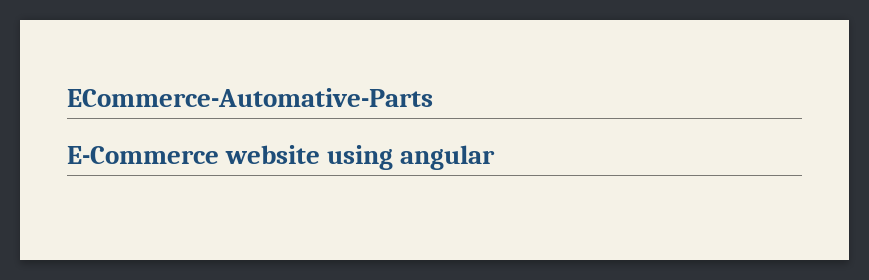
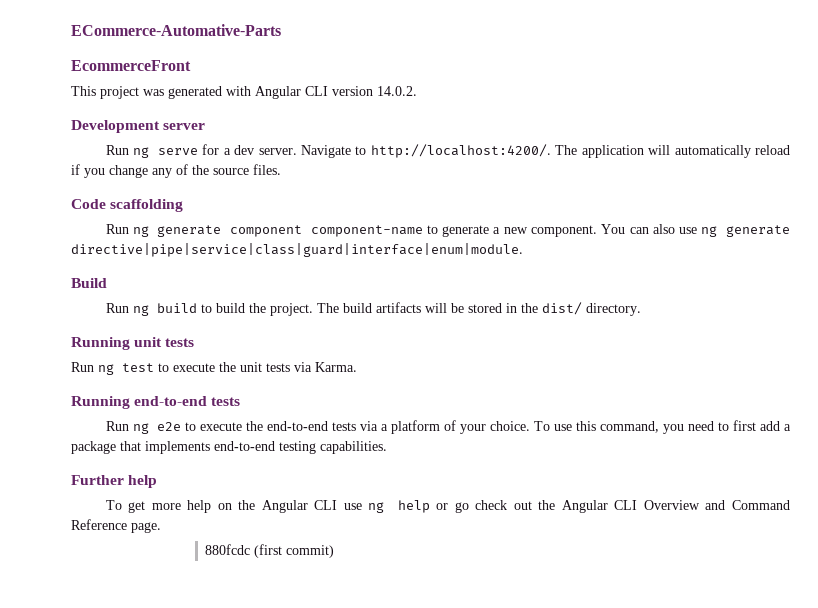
[67,145,496,170] E-Commerce website using angular -> [71,60,191,71] [71,86,417,99] [71,120,206,133] [105,144,790,158] [71,164,281,178] [71,199,184,212] [105,224,790,237] [71,243,523,257] [71,278,107,288] [105,302,641,316] [71,337,195,350] [71,362,357,375] [71,396,241,409] [105,420,791,434] [71,441,387,454] [71,475,158,488] [105,500,790,513] [71,519,161,533] [205,544,335,558] EcommerceFront // This project was generated with Angular CLI version 14.0.2. // Development server // Run ng serve for a dev server. Navigate to http://localhost:4200/. The application will automatically reload if you change any of the source files. // Code scaffolding // Run ng generate component component-name to generate a new component. You can also use ng generate directive|pipe|service|class|guard|interface|enum|module. // Build // Run ng build to build the project. The build artifacts will be stored in the dist/ directory. // Running unit tests // Run ng test to execute the unit tests via Karma. // Running end-to-end tests // Run ng e2e to execute the end-to-end tests via a platform of your choice. To use this command, you need to first add a package that implements end-to-end testing capabilities. // Further help // To get more help on the Angular CLI use ng help or go check out the Angular CLI Overview and Command Reference page. // 880fcdc (first commit)

